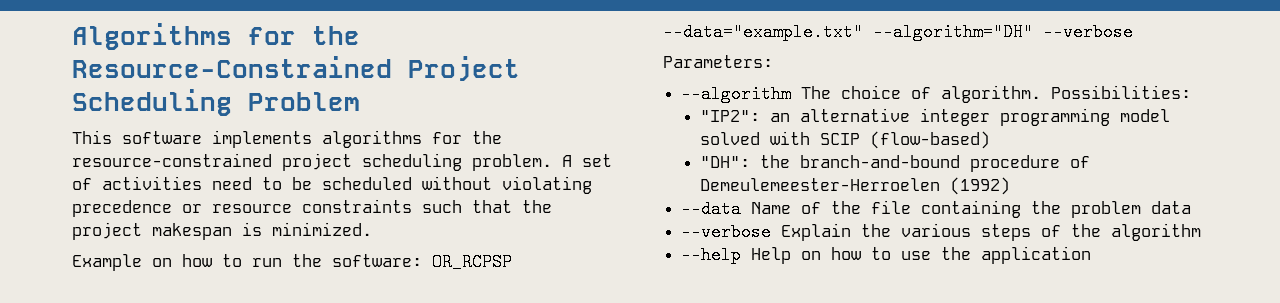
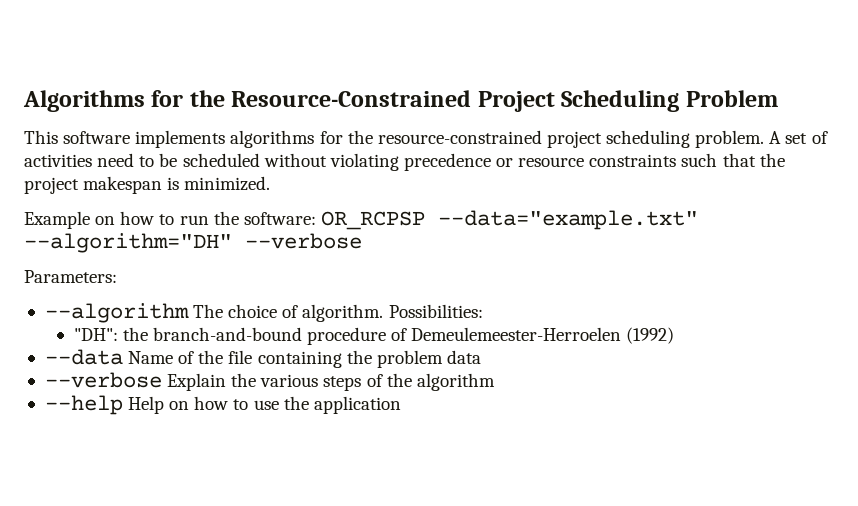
[699,108,1170,126] [699,131,990,149] // "IP2": an alternative integer programming model solved with SCIP (flow-based) -> (483, 311) none

